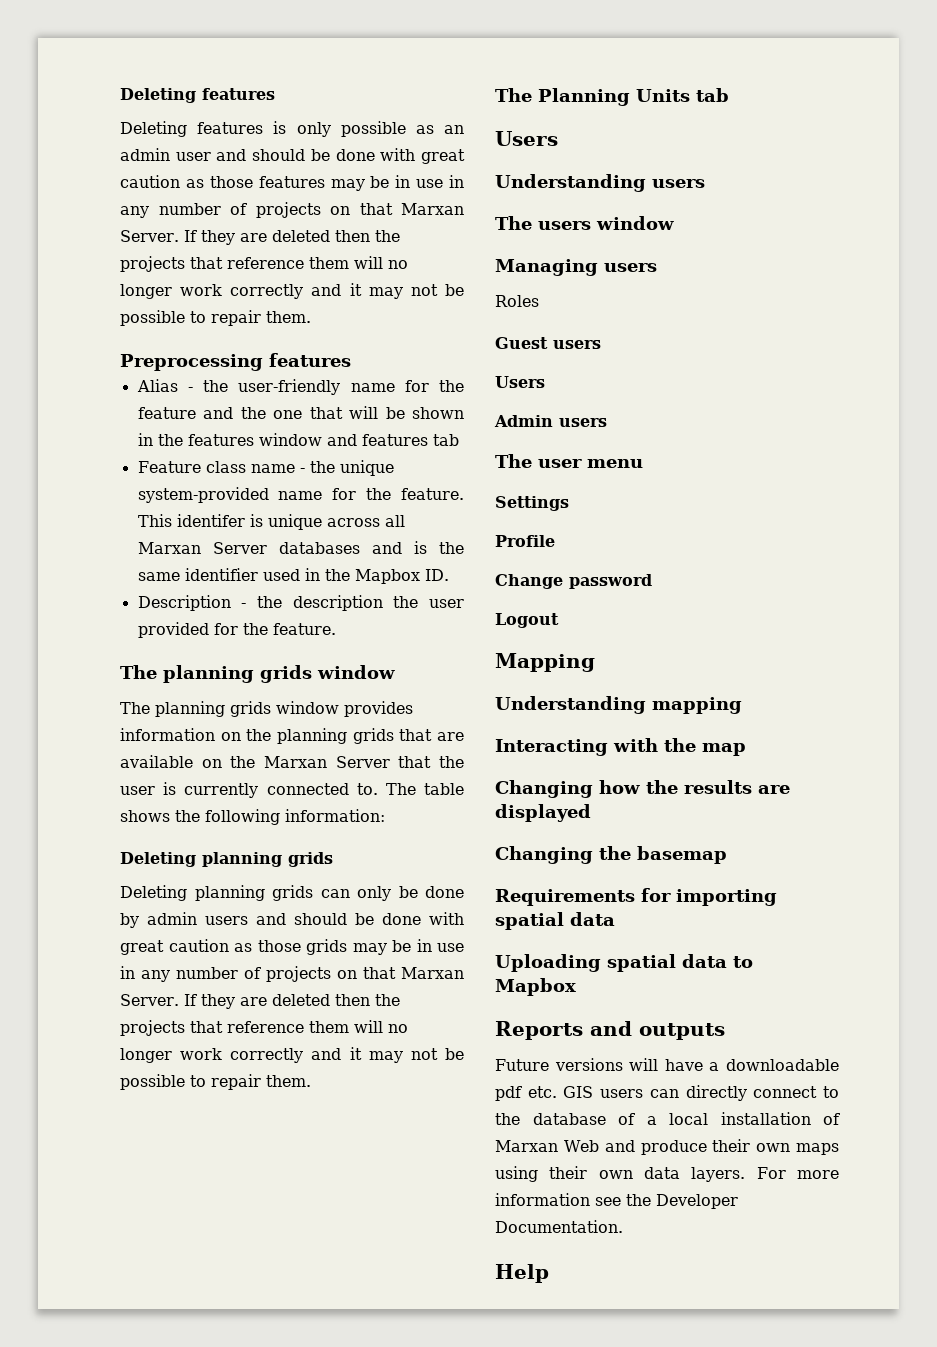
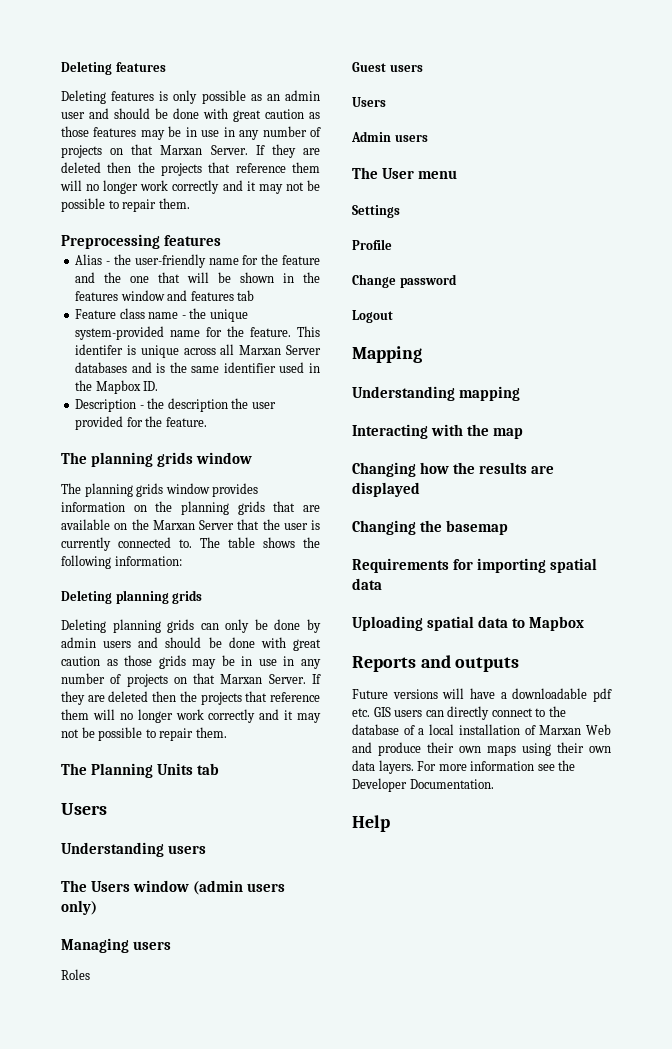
[538,216,674,230] users window -> [91,880,286,895] [61,900,97,915] Users window (admin users only)
[538,459,582,468] user -> [382,168,415,179] User

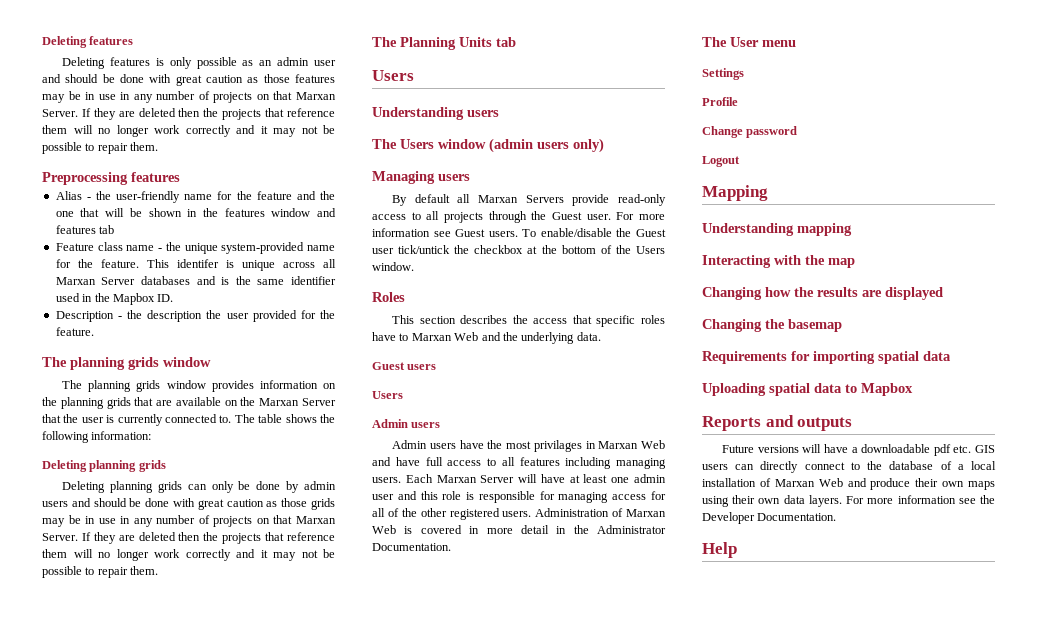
[61,969,90,980] Roles -> [392,194,666,206] [372,211,665,223] [372,228,666,237] [372,245,665,254] [372,262,414,271] [372,292,405,302] [392,315,665,327] [372,332,601,344] By default all Marxan Servers provide read-only access to all projects through the Guest user. For more information see Guest users. To enable/disable the Guest user tick/untick the checkbox at the bottom of the Users window. // Roles // This section describes the access that specific roles have to Marxan Web and the underlying data.
(428, 138) none -> [392,440,665,452] [372,457,666,469] [372,474,666,483] [372,491,666,503] [372,508,666,520] [372,525,666,534] [372,543,451,551] // Admin users have the most privilages in Marxan Web and have full access to all features including managing users. Each Marxan Server will have at least one admin user and this role is responsible for managing access for all of the other registered users. Administration of Marxan Web is covered in more detail in the Administrator Documentation.

